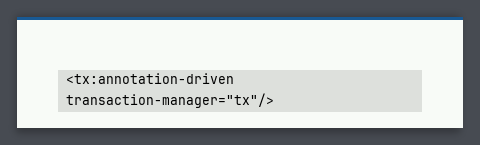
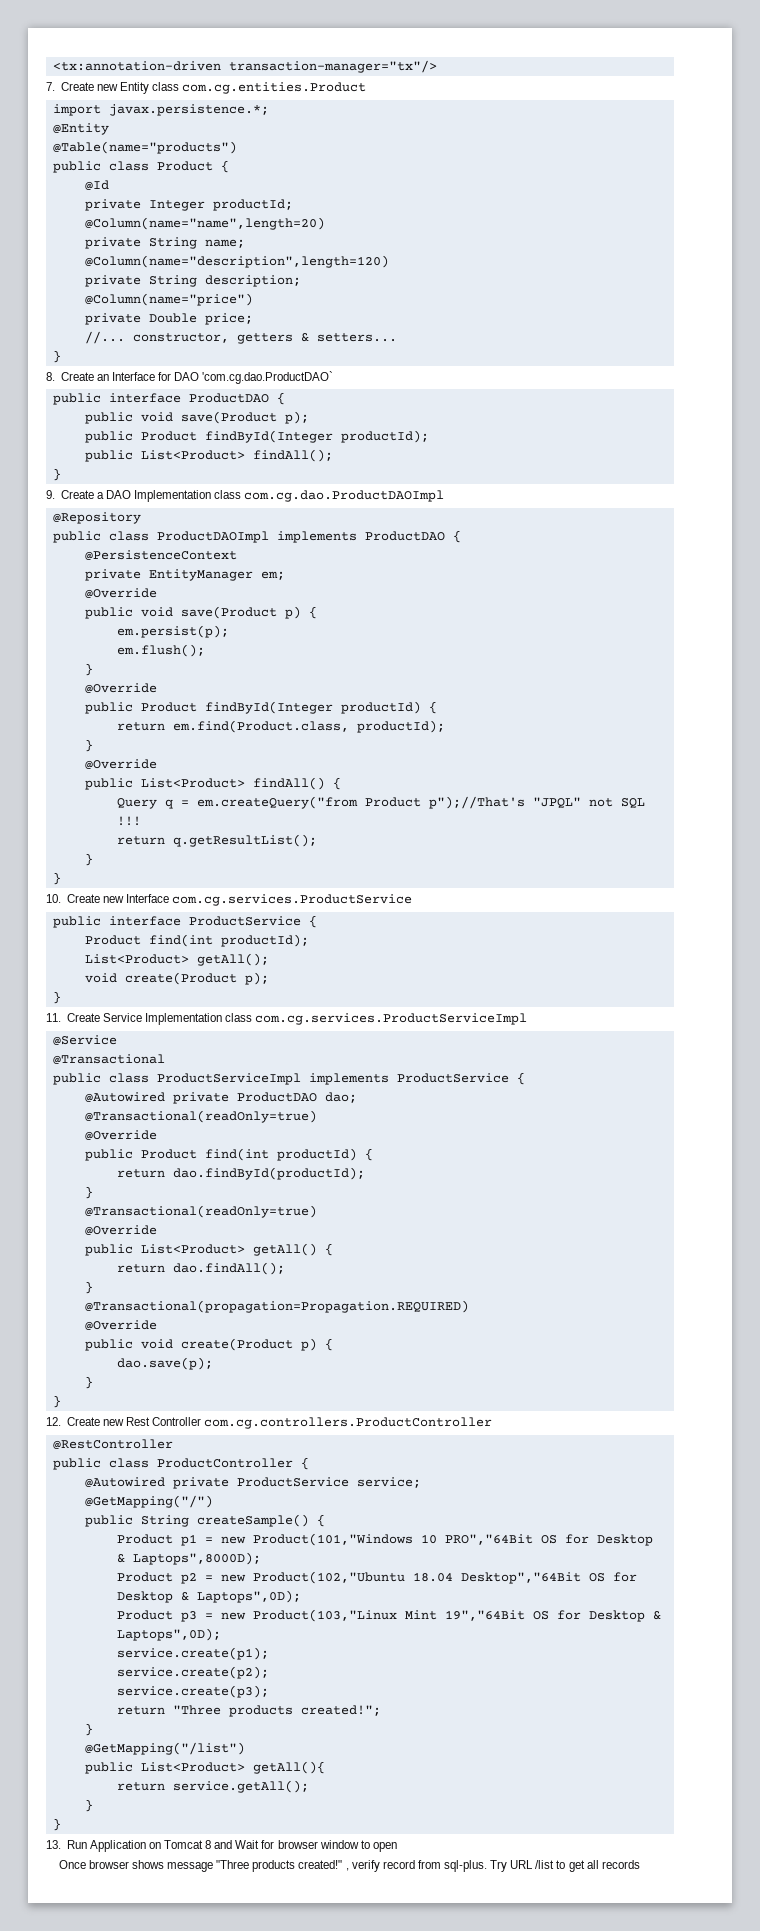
(274, 100) none -> [46,82,367,94] [52,104,269,116] [52,123,109,135] [52,141,237,154] [52,160,229,173] [84,180,109,191] [84,199,293,211] [84,217,325,230] [84,237,245,249] [84,255,389,268] [84,275,301,287] [84,293,253,306] [84,313,253,325] [84,331,397,344] [52,350,61,363] [46,371,334,384] [52,392,285,405] [84,411,309,424] [84,430,429,443] [84,449,333,462] [52,468,61,481] [46,490,445,502] [52,512,141,524] [52,530,461,543] [84,550,237,561] [84,569,285,581] [84,588,157,599] [84,606,317,619] [116,625,229,638] [116,644,205,657] [84,663,93,676] [84,683,157,694] [84,701,437,714] [116,720,445,733] [84,739,93,752] [84,759,157,770] [84,777,341,790] [116,796,645,809] [116,816,141,826] [116,834,317,847] [84,853,93,866] [52,872,61,885] [46,894,413,906] [52,915,317,928] [84,934,309,947] [84,953,269,966] [84,972,269,985] [52,991,61,1004] [46,1013,528,1025] [52,1035,117,1046] [52,1054,165,1065] [52,1072,525,1085] [84,1092,357,1104] [84,1110,317,1123] [84,1130,157,1141] [84,1148,373,1161] [116,1167,365,1180] [84,1186,93,1199] [84,1205,317,1218] [84,1225,157,1236] [84,1243,333,1256] [116,1262,285,1275] [84,1281,93,1294] [84,1300,469,1313] [84,1320,157,1331] [84,1338,333,1351] [116,1357,213,1370] [84,1376,93,1389] [52,1395,61,1408] [46,1417,493,1429] [52,1439,173,1450] [52,1457,309,1470] [84,1477,421,1489] [84,1495,213,1508] [84,1514,325,1527] [116,1533,653,1546] [116,1552,261,1565] [116,1571,637,1584] [116,1590,301,1603] [116,1609,661,1622] [116,1628,221,1641] [116,1647,269,1660] [116,1666,269,1679] [116,1685,269,1698] [116,1705,381,1717] [84,1723,93,1736] [84,1742,245,1755] [84,1761,325,1774] [116,1780,309,1793] [84,1799,93,1812] [52,1818,61,1831] [46,1840,397,1852] [58,1860,640,1872] // 7. Create new Entity class com.cg.entities.Product // import javax.persistence.*; // @Entity // @Table(name="products") // public class Product { // @Id // private Integer productId; // @Column(name="name",length=20) // private String name; // @Column(name="description",length=120) // private String description; // @Column(name="price") // private Double price; // //... constructor, getters & setters... // } // 8. Create an Interface for DAO 'com.cg.dao.ProductDAO` // public interface ProductDAO { // public void save(Product p); // public Product findById(Integer productId); // public List<Product> findAll(); // } // 9. Create a DAO Implementation class com.cg.dao.ProductDAOImpl // @Repository // public class ProductDAOImpl implements ProductDAO { // @PersistenceContext // private EntityManager em; // @Override // public void save(Product p) { // em.persist(p); // em.flush(); // } // @Override // public Product findById(Integer productId) { // return em.find(Product.class, productId); // } // @Override // public List<Product> findAll() { // Query q = em.createQuery("from Product p");//That's "JPQL" not SQL !!! // return q.getResultList(); // } // } // 10. Create new Interface com.cg.services.ProductService // public interface ProductService { // Product find(int productId); // List<Product> getAll(); // void create(Product p); // } // 11. Create Service Implementation class com.cg.services.ProductServiceImpl // @Service // @Transactional // public class ProductServiceImpl implements ProductService { // @Autowired private ProductDAO dao; // @Transactional(readOnly=true) // @Override // public Product find(int productId) { // return dao.findById(productId); // } // @Transactional(readOnly=true) // @Override // public List<Product> getAll() { // return dao.findAll(); // } // @Transactional(propagation=Propagation.REQUIRED) // @Override // public void create(Product p) { // dao.save(p); // } // } // 12. Create new Rest Controller com.cg.controllers.ProductController // @RestController // public class ProductController { // @Autowired private ProductService service; // @GetMapping("/") // public String createSample() { // Product p1 = new Product(101,"Windows 10 PRO","64Bit OS for Desktop & Laptops",8000D); // Product p2 = new Product(102,"Ubuntu 18.04 Desktop","64Bit OS for Desktop & Laptops",0D); // Product p3 = new Product(103,"Linux Mint 19","64Bit OS for Desktop & Laptops",0D); // service.create(p1); // service.create(p2); // service.create(p3); // return "Three products created!"; // } // @GetMapping("/list") // public List<Product> getAll(){ // return service.getAll(); // } // } // 13. Run Application on Tomcat 8 and Wait for browser window to open // Once browser shows message "Three products created!" , verify record from sql-plus. Try URL /list to get all records

